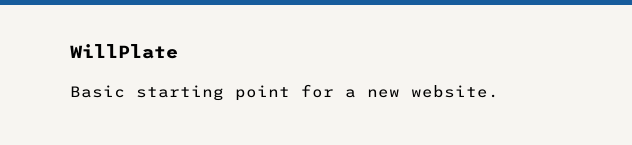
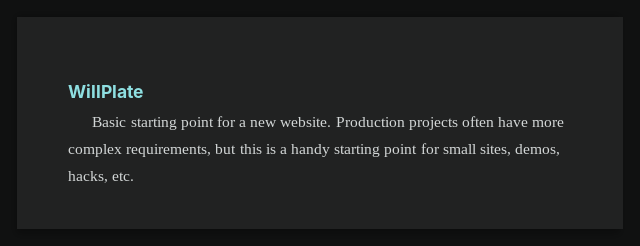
(499, 91) none -> [335,116,565,130] [68,143,561,157] [68,171,135,183] Production projects often have more complex requirements, but this is a handy starting point for small sites, demos, hacks, etc.

